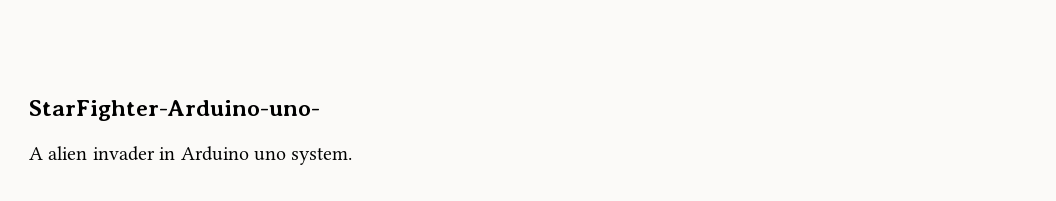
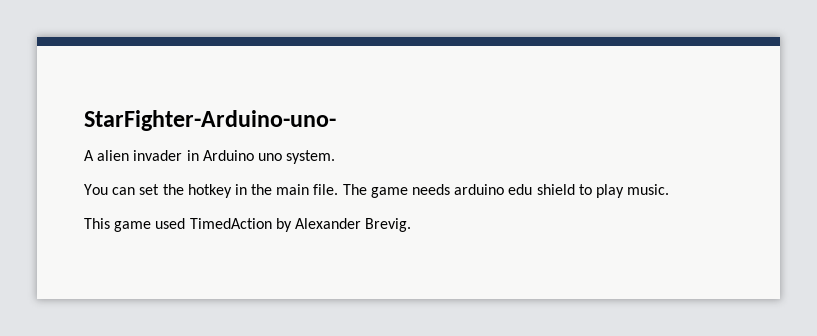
(353, 156) none -> [84,184,670,198] [84,218,412,232] // You can set the hotkey in the main file. The game needs arduino edu shield to play music. // This game used TimedAction by Alexander Brevig.

